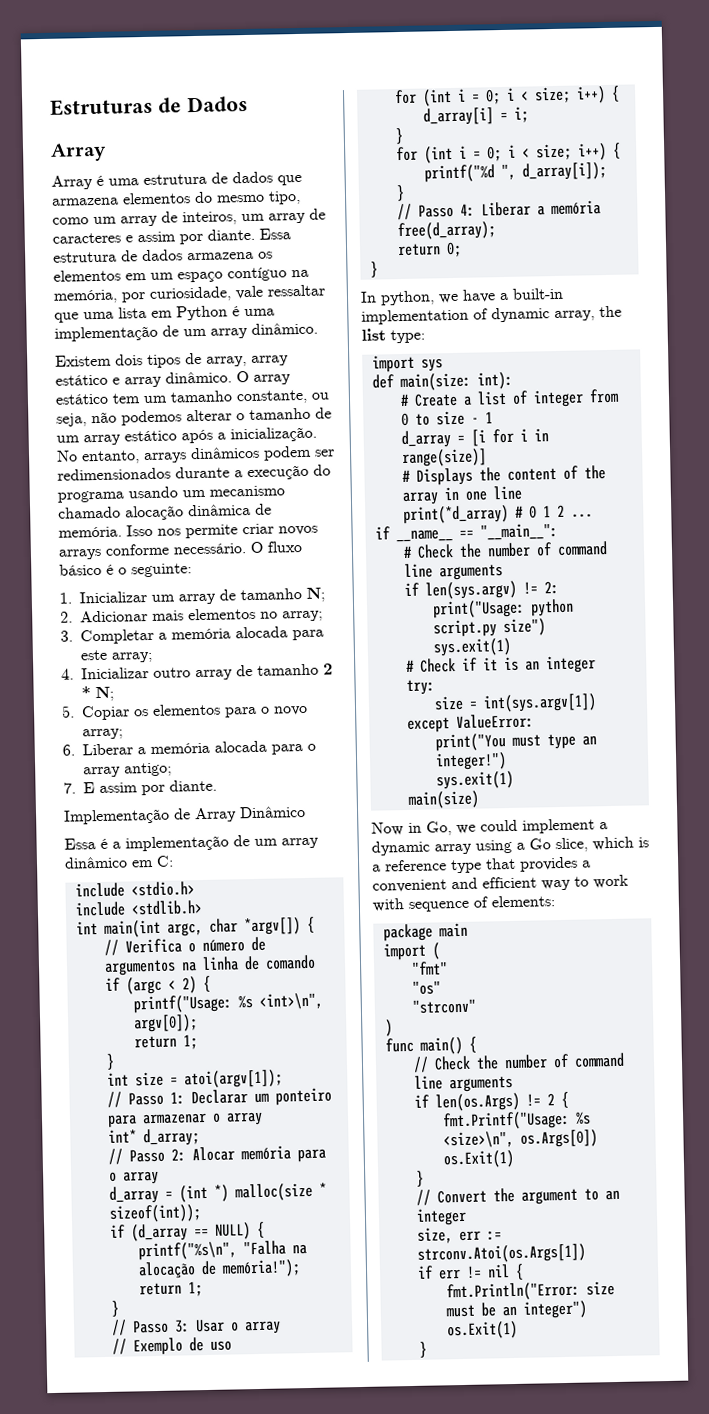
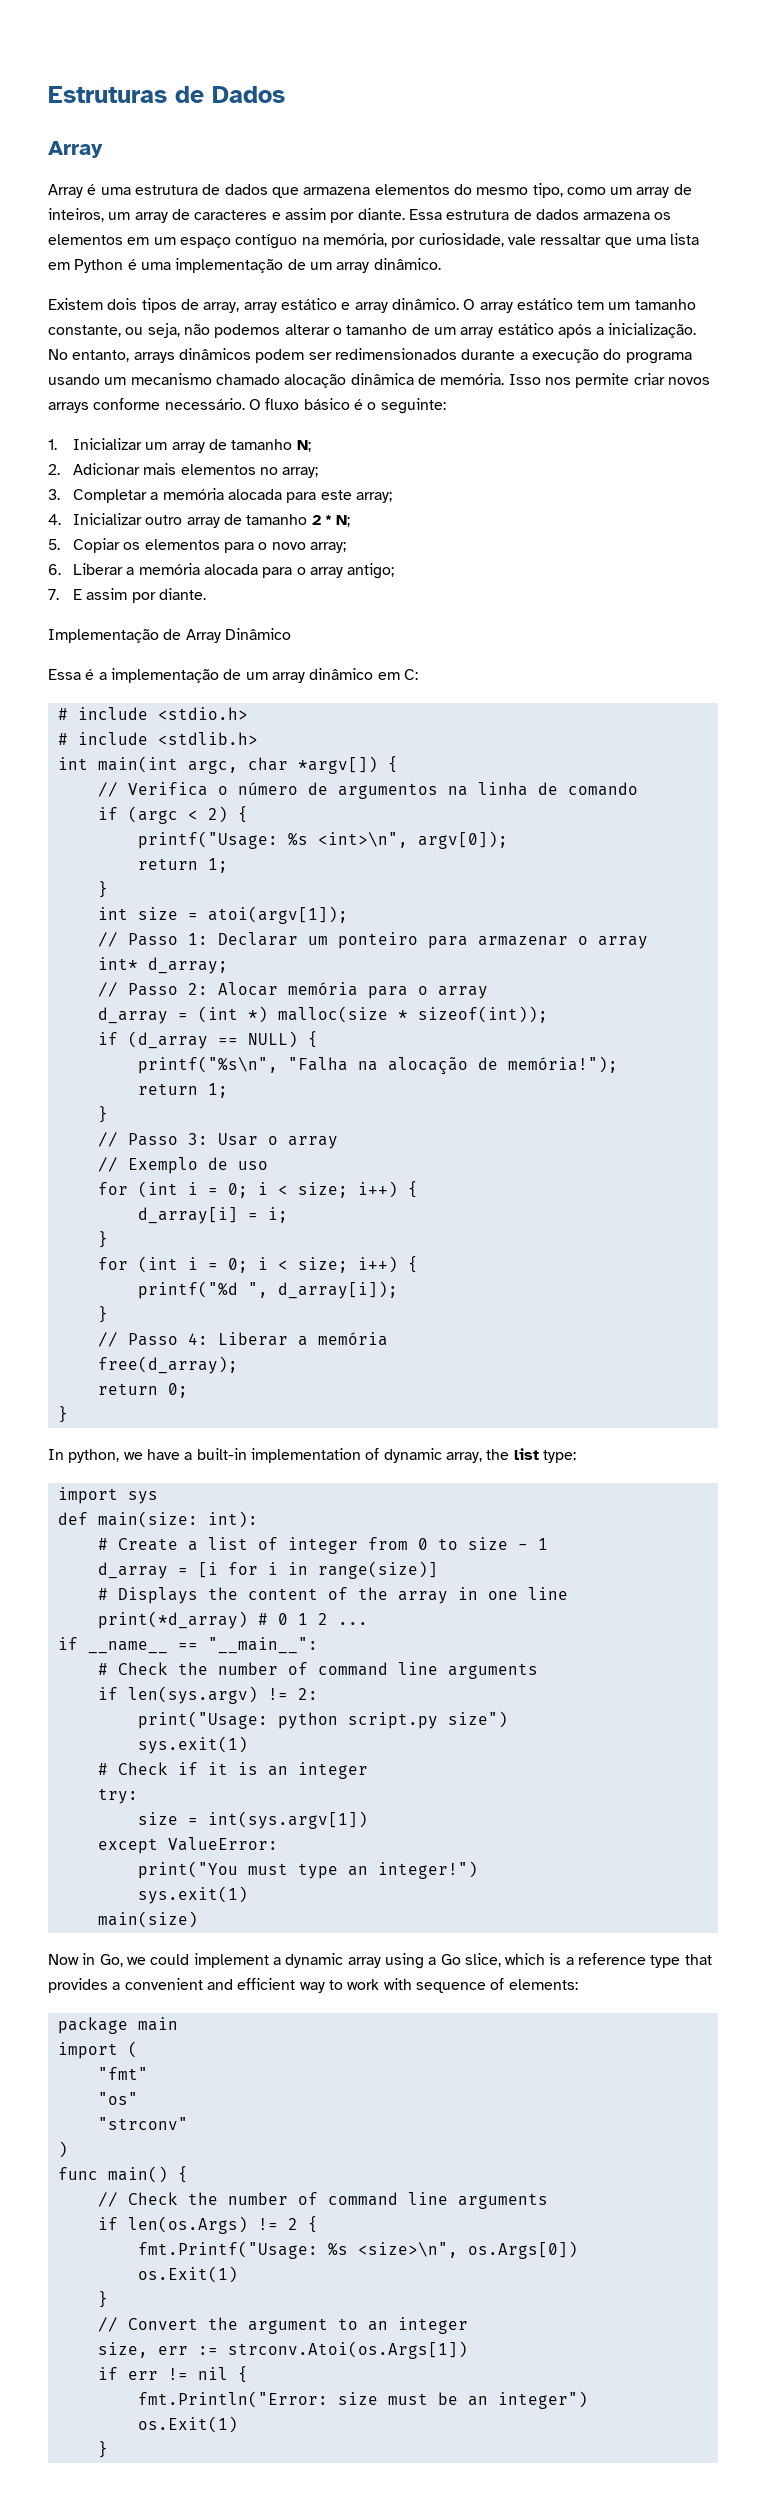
(174, 861) none -> [57,708,68,720] #
(195, 889) none -> [57,733,68,745] #

